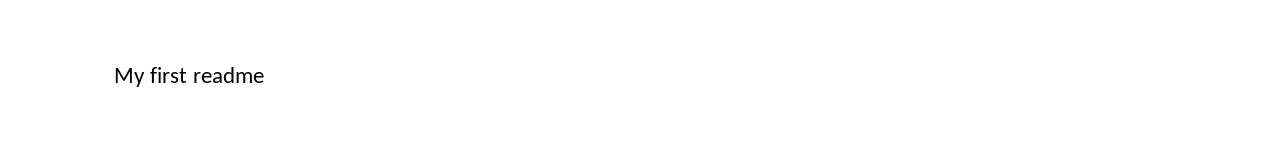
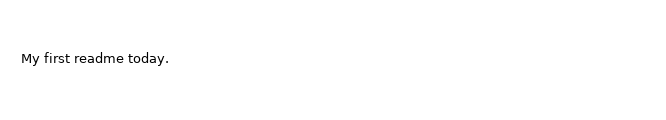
(265, 75) none -> [128,52,169,66] today.

